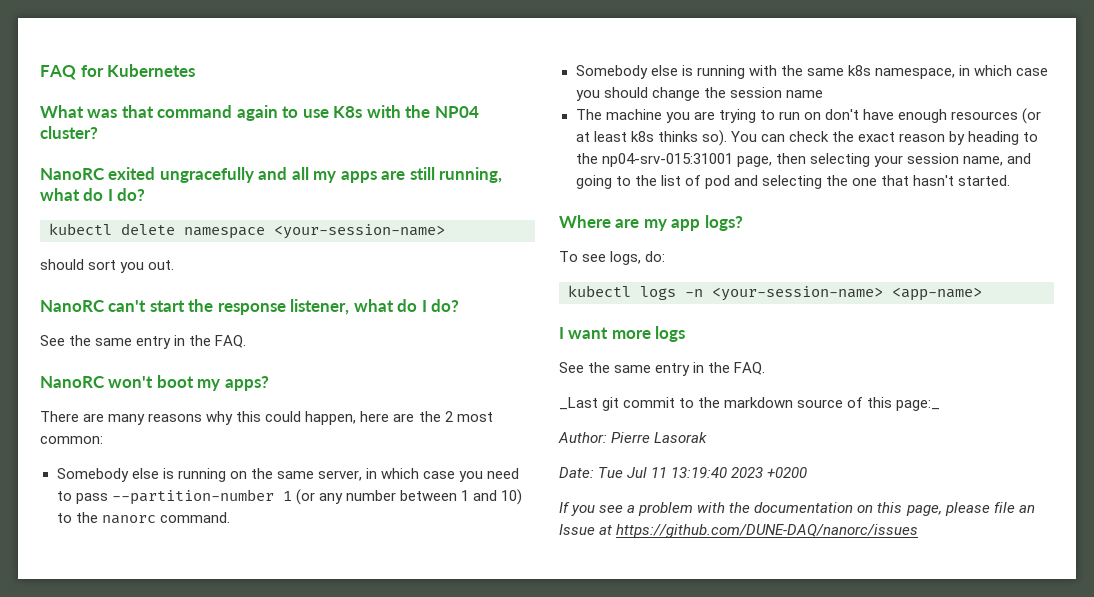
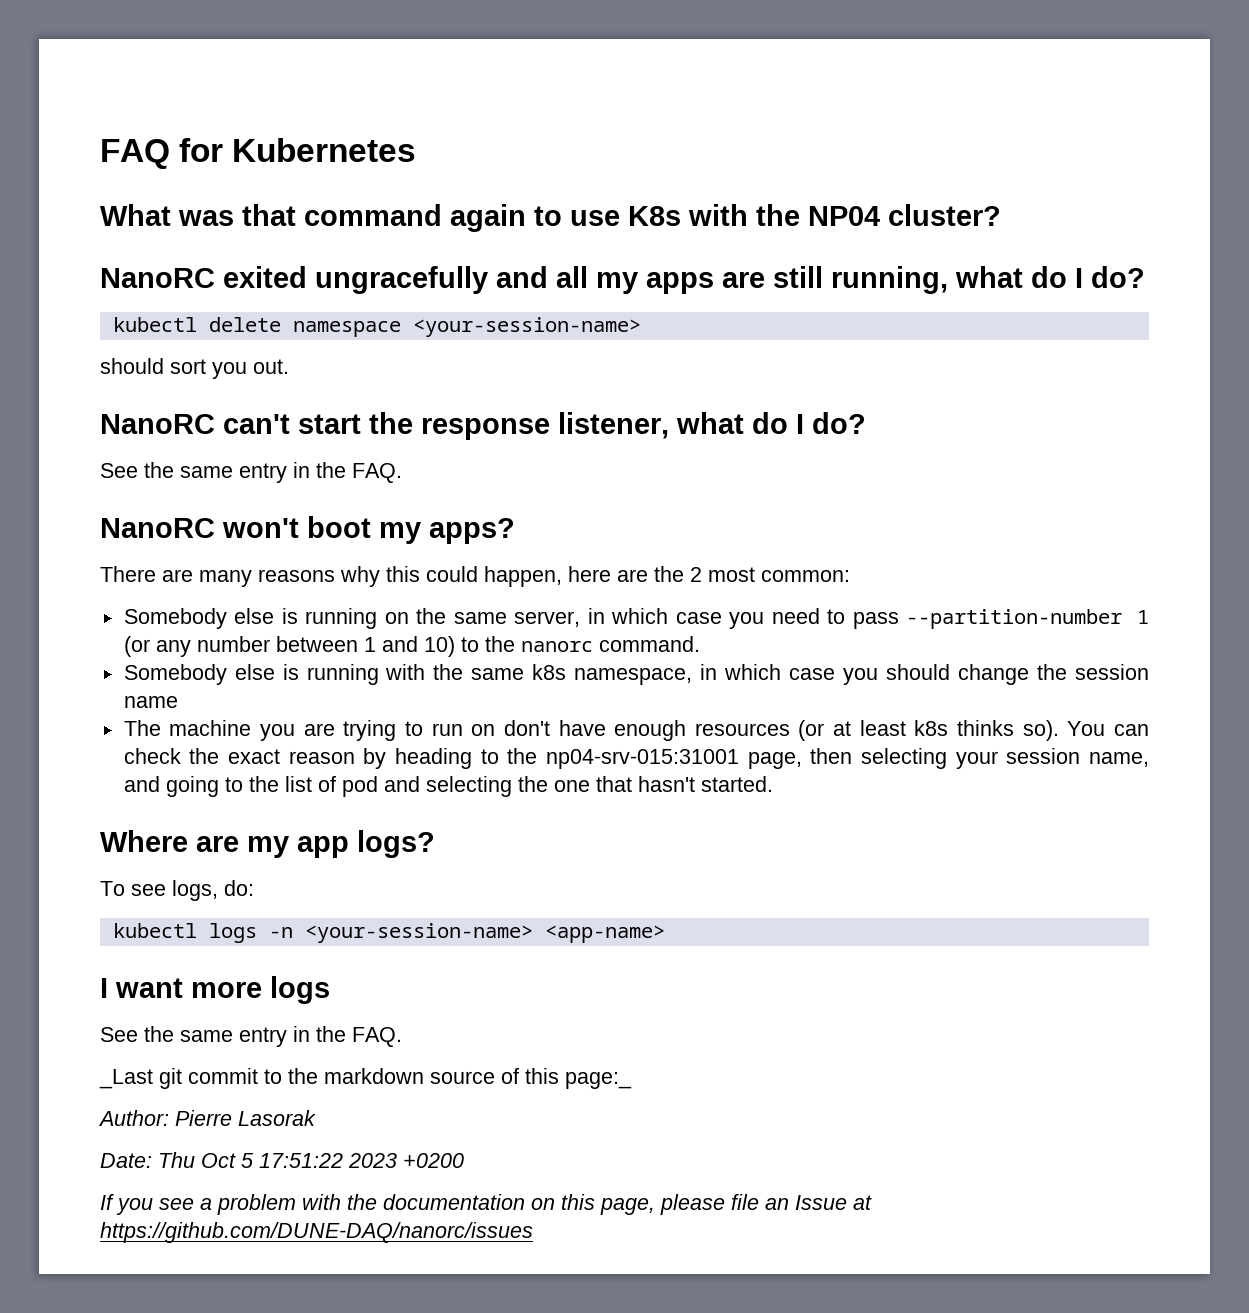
[598,467,728,478] Tue Jul 11 13:19:40 -> [158,1152,343,1168] Thu Oct 5 17:51:22

